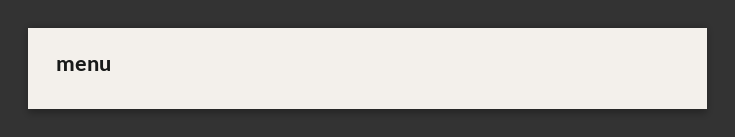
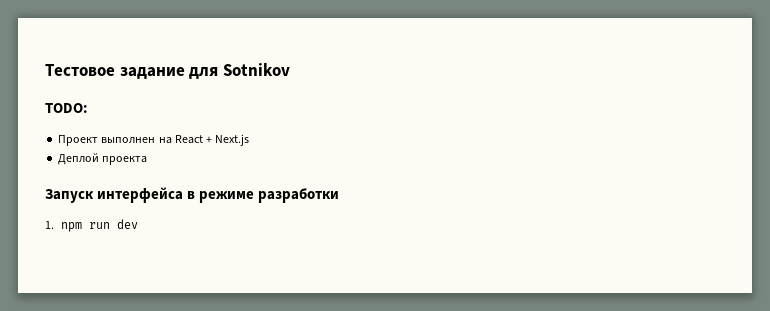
[56,60,111,71] menu -> [45,63,290,79] [45,103,88,113] [58,134,250,146] [58,153,148,165] [45,187,340,203] [45,219,139,232] Тестовое задание для Sotnikov // TODO: // Проект выполнен на React + Next.js // Деплой проекта // Запуск интерфейса в режиме разработки // 1. npm run dev

